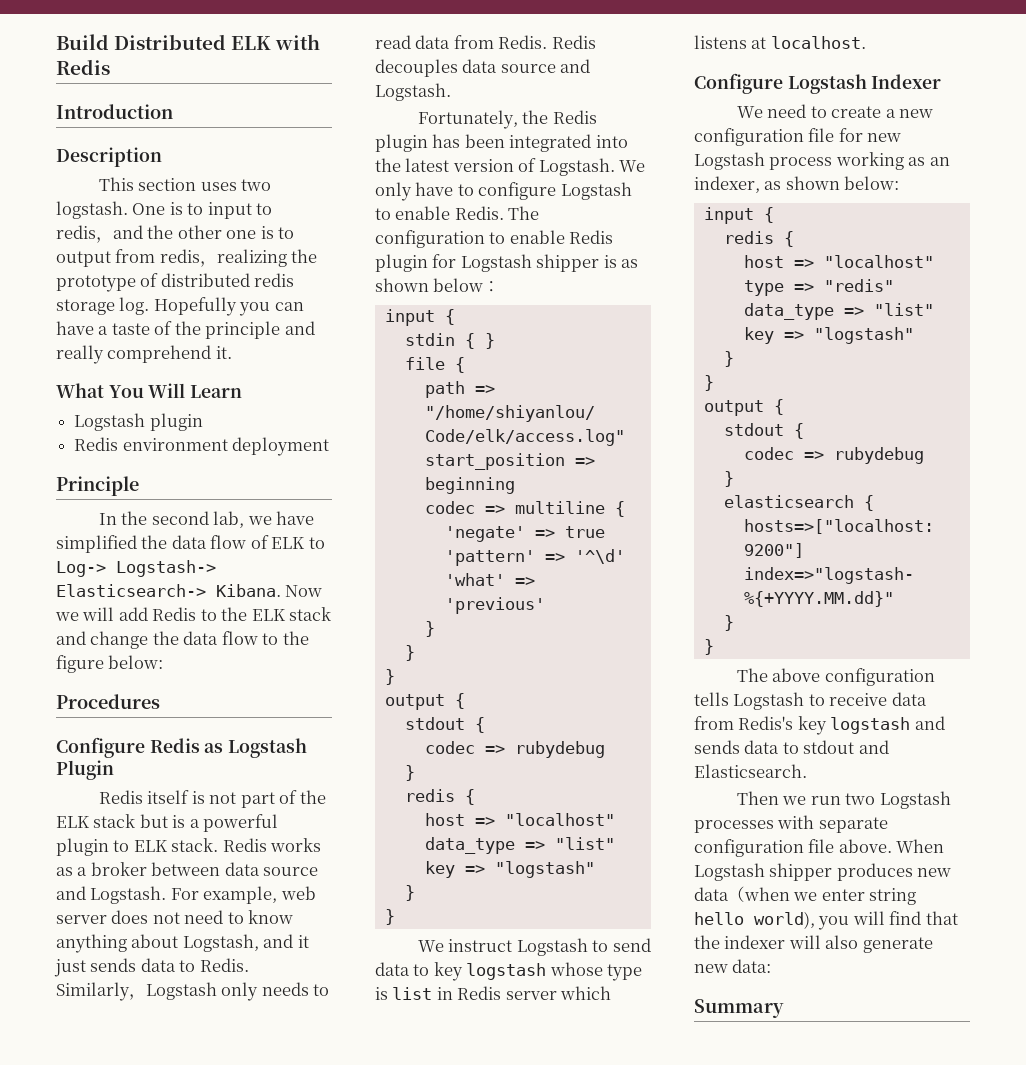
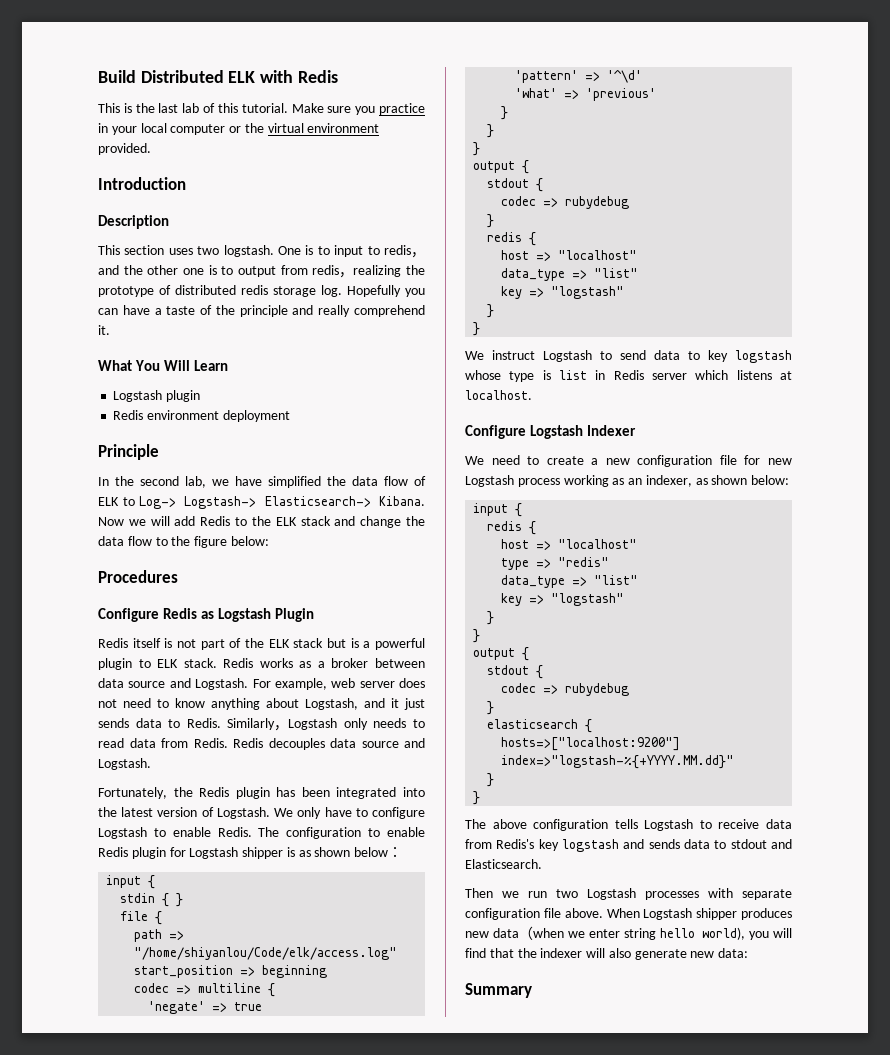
(110, 67) none -> [98,103,425,115] [98,123,380,135] [98,143,151,155] // This is the last lab of this tutorial. Make sure you practice in your local computer or the virtual environment provided.

